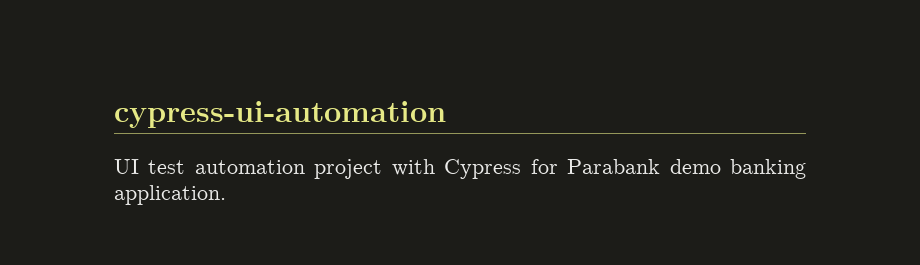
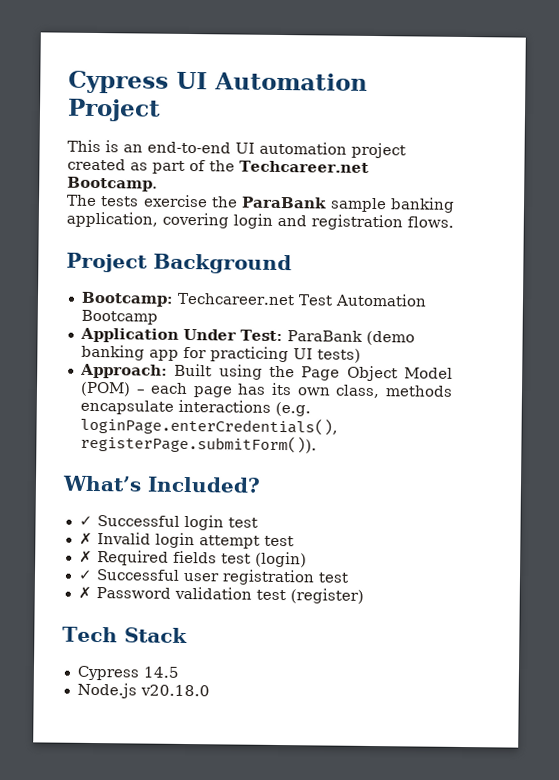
[114,101,446,128] [114,159,807,179] [114,185,226,205] cypress-ui-automation // UI test automation project with Cypress for Parabank demo banking application. -> [68,70,368,94] [67,98,161,122] [67,139,406,159] [67,158,369,174] [67,176,158,192] [66,194,455,213] [66,211,454,231] [66,252,292,275] [80,291,427,307] [80,309,158,325] [79,327,415,346] [80,344,361,363] [79,363,454,382] [79,381,453,399] [79,399,311,417] [79,416,338,436] [79,434,317,454] [62,475,261,493] [78,514,258,531] [78,532,294,549] [78,550,307,568] [77,569,349,586] [77,586,364,604] [62,626,188,644] [76,665,179,681] [76,682,210,699] Cypress UI Automation Project // This is an end-to-end UI automation project created as part of the Techcareer.net Bootcamp. // The tests exercise the ParaBank sample banking application, covering login and registration flows. // Project Background // Bootcamp: Techcareer.net Test Automation Bootcamp // Application Under Test: ParaBank (demo banking app for practicing UI tests) // Approach: Built using the Page Object Model (POM) – each page has its own class, methods encapsulate interactions (e.g. loginPage.enterCredentials(), registerPage.submitForm()). // What’s Included? // ✓ Successful login test // ✗ Invalid login attempt test // ✗ Required fields test (login) // ✓ Successful user registration test // ✗ Password validation test (register) // Tech Stack // Cypress 14.5 // Node.js v20.18.0

